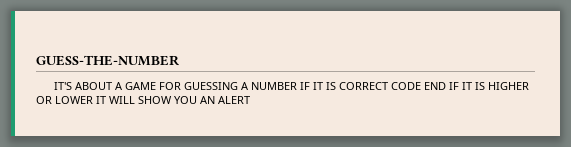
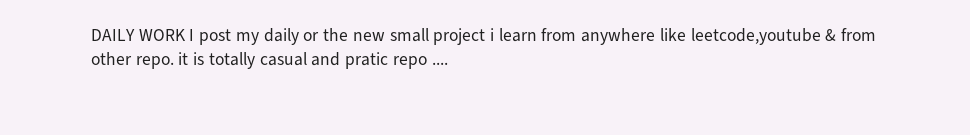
[36,55,179,66] [54,82,530,90] [36,96,250,104] GUESS-THE-NUMBER // IT'S ABOUT A GAME FOR GUESSING A NUMBER IF IT IS CORRECT CODE END IF IT IS HIGHER OR LOWER IT WILL SHOW YOU AN ALERT -> [91,28,877,45] [91,52,448,69] DAILY WORK I post my daily or the new small project i learn from anywhere like leetcode,youtube & from other repo. it is totally casual and pratic repo ....

